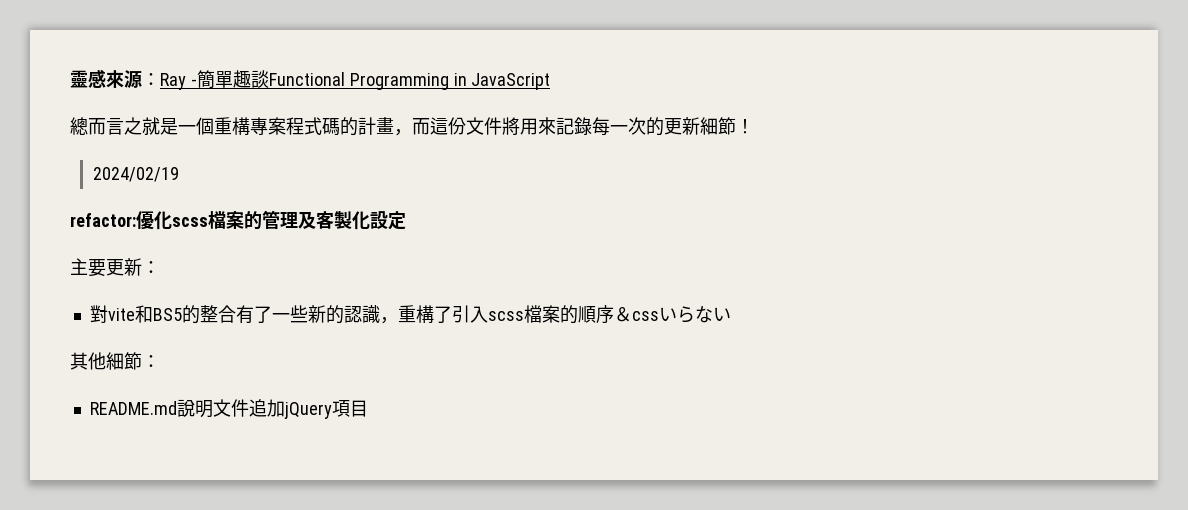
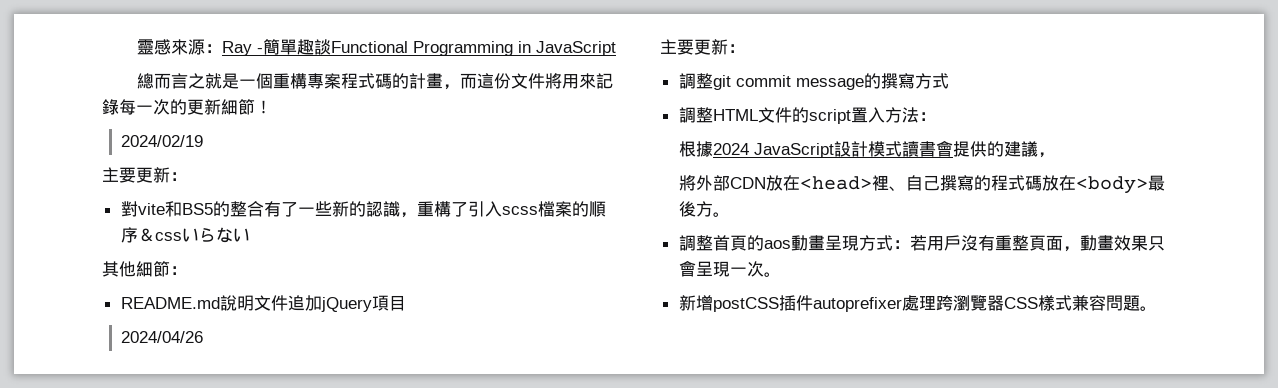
[70,210,406,230] // refactor:優化scss檔案的管理及客製化設定 -> (204, 141) none
(368, 408) none -> [121,331,204,343] [660,39,745,55] [678,73,949,90] [678,107,936,124] [679,140,1056,158] [679,175,1166,194] [679,201,731,217] [678,235,1165,252] [678,260,781,277] [678,295,1157,312] // 2024/04/26 // 主要更新： // 調整git commit message的撰寫方式 // 調整HTML文件的script置入方法： // 根據2024 JavaScript設計模式讀書會提供的建議， // 將外部CDN放在<head>裡、自己撰寫的程式碼放在<body>最後方。 // 調整首頁的aos動畫呈現方式：若用戶沒有重整頁面，動畫效果只會呈現一次。 // 新增postCSS插件autoprefixer處理跨瀏覽器CSS樣式兼容問題。

